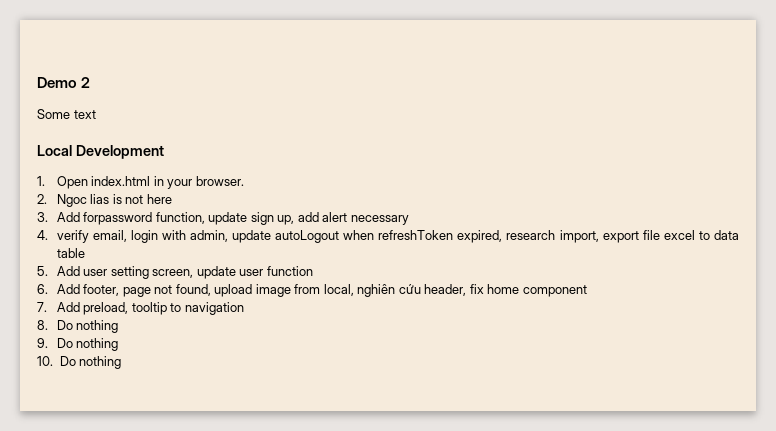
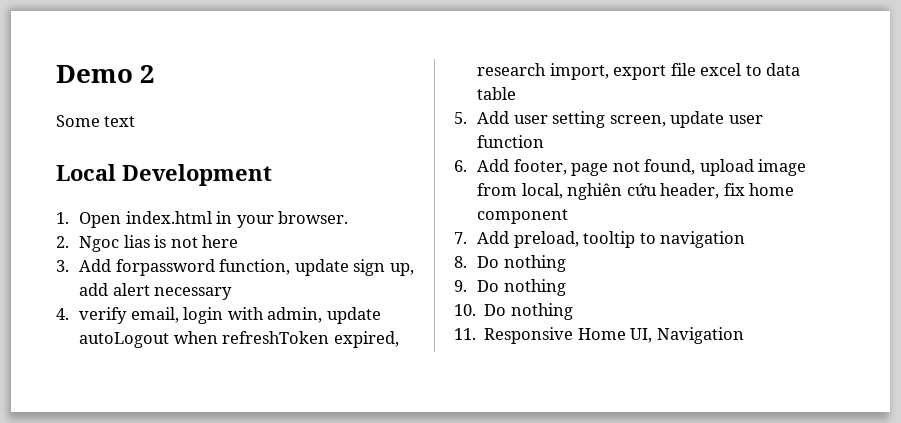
(122, 362) none -> [454,327,744,344] // 11. Responsive Home UI, Navigation

